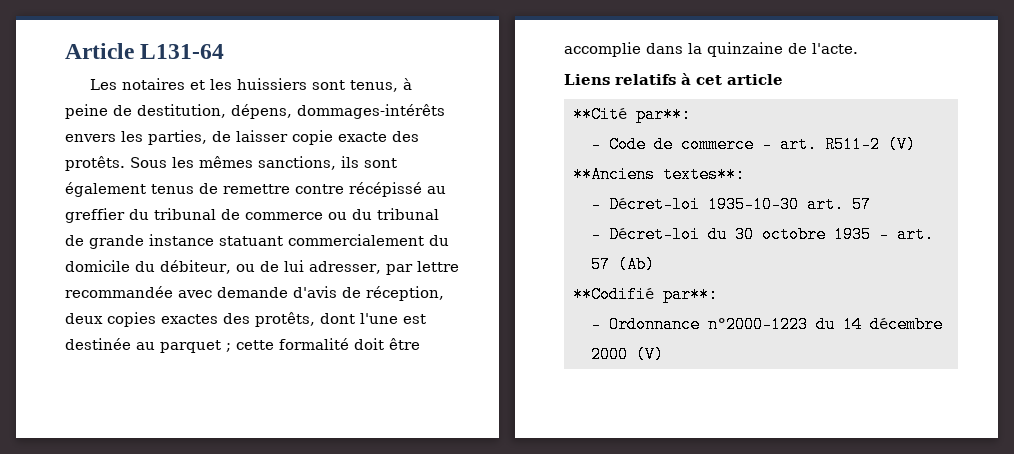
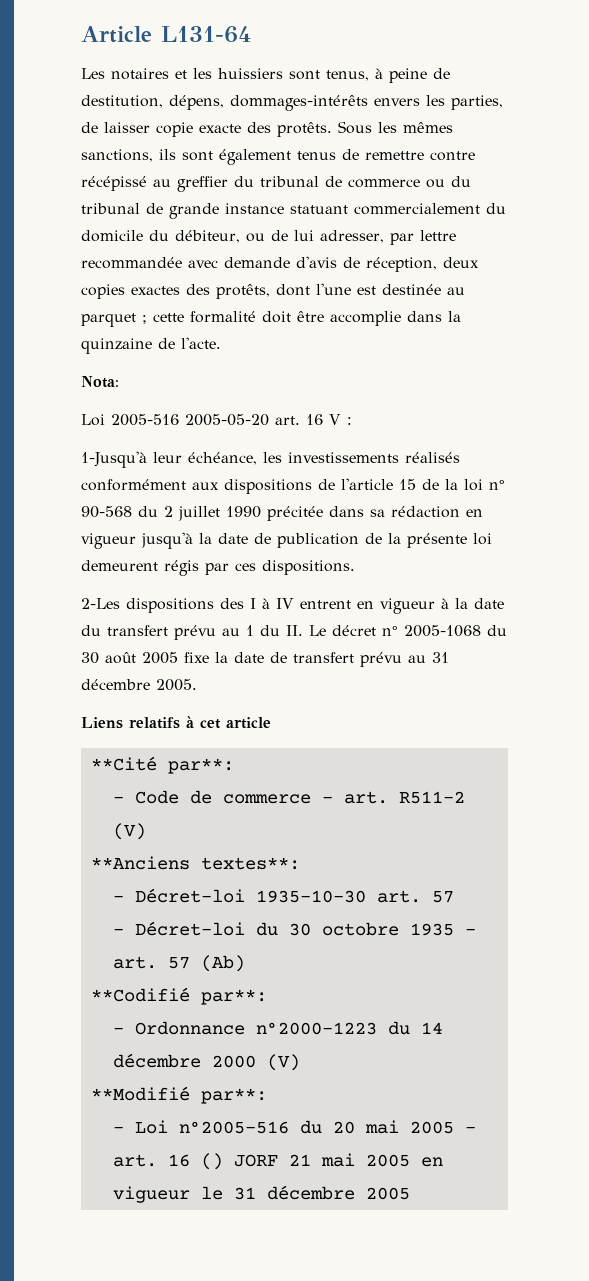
(858, 48) none -> [81,376,119,388] [81,414,352,426] [81,451,460,468] [81,478,505,494] [81,506,483,521] [81,532,492,549] [81,560,355,576] [81,598,504,614] [81,625,507,640] [81,652,449,667] [81,679,197,691] // Nota: // Loi 2005-516 2005-05-20 art. 16 V : // 1-Jusqu'à leur échéance, les investissements réalisés conformément aux dispositions de l'article 15 de la loi n° 90-568 du 2 juillet 1990 précitée dans sa rédaction en vigueur jusqu'à la date de publication de la présente loi demeurent régis par ces dispositions. // 2-Les dispositions des I à IV entrent en vigueur à la date du transfert prévu au 1 du II. Le décret n° 2005-1068 du 30 août 2005 fixe la date de transfert prévu au 31 décembre 2005.
(664, 354) none -> [90,1086,267,1104] [112,1120,476,1134] [112,1153,443,1170] [112,1185,410,1203] // **Modifié par**: // - Loi n°2005-516 du 20 mai 2005 - art. 16 () JORF 21 mai 2005 en vigueur le 31 décembre 2005

